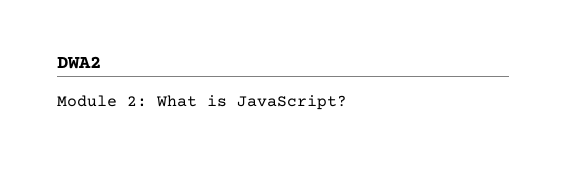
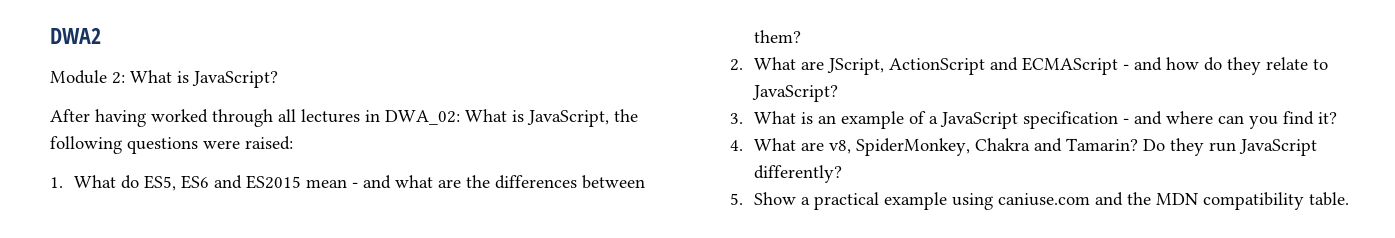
(347, 102) none -> [50,109,638,127] [50,136,293,154] [50,175,645,191] [753,30,801,43] [730,57,1328,75] [751,85,838,102] [730,111,1337,129] [730,138,1317,156] [753,165,842,183] [730,192,1349,210] // After having worked through all lectures in DWA_02: What is JavaScript, the following questions were raised: // 1. What do ES5, ES6 and ES2015 mean - and what are the differences between them? // 2. What are JScript, ActionScript and ECMAScript - and how do they relate to JavaScript? // 3. What is an example of a JavaScript specification - and where can you find it? // 4. What are v8, SpiderMonkey, Chakra and Tamarin? Do they run JavaScript differently? // 5. Show a practical example using caniuse.com and the MDN compatibility table.

